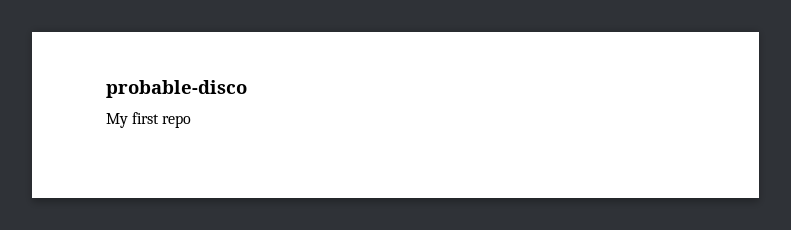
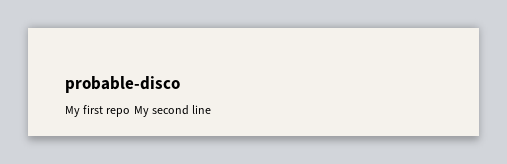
(192, 121) none -> [133,105,212,117] My second line

